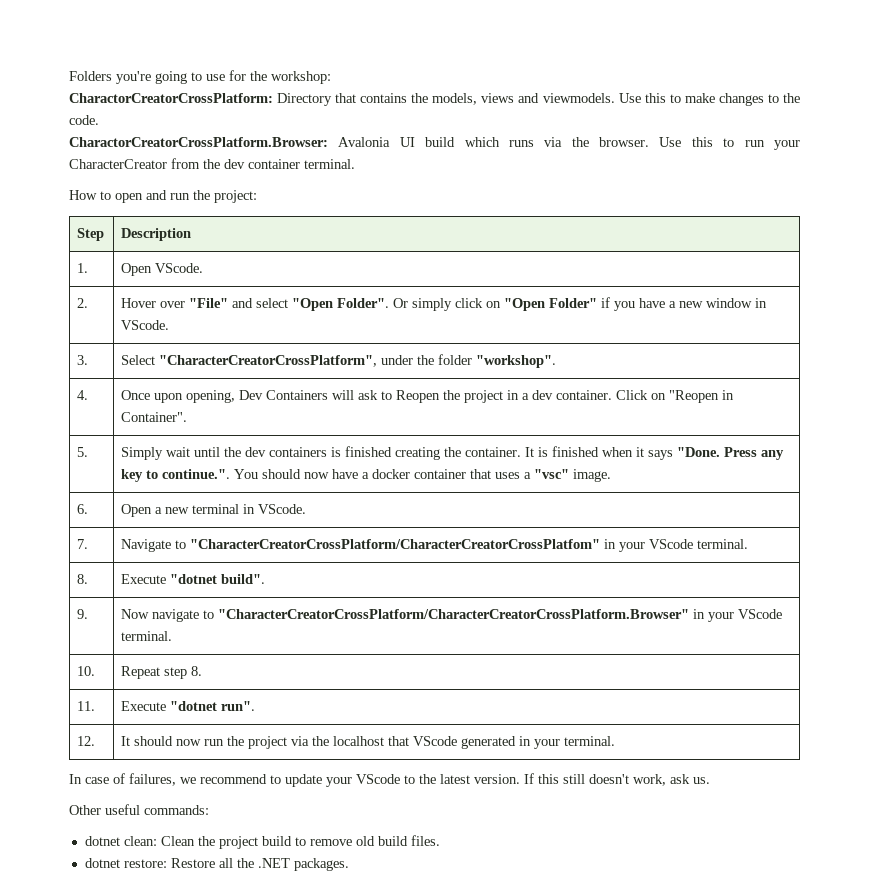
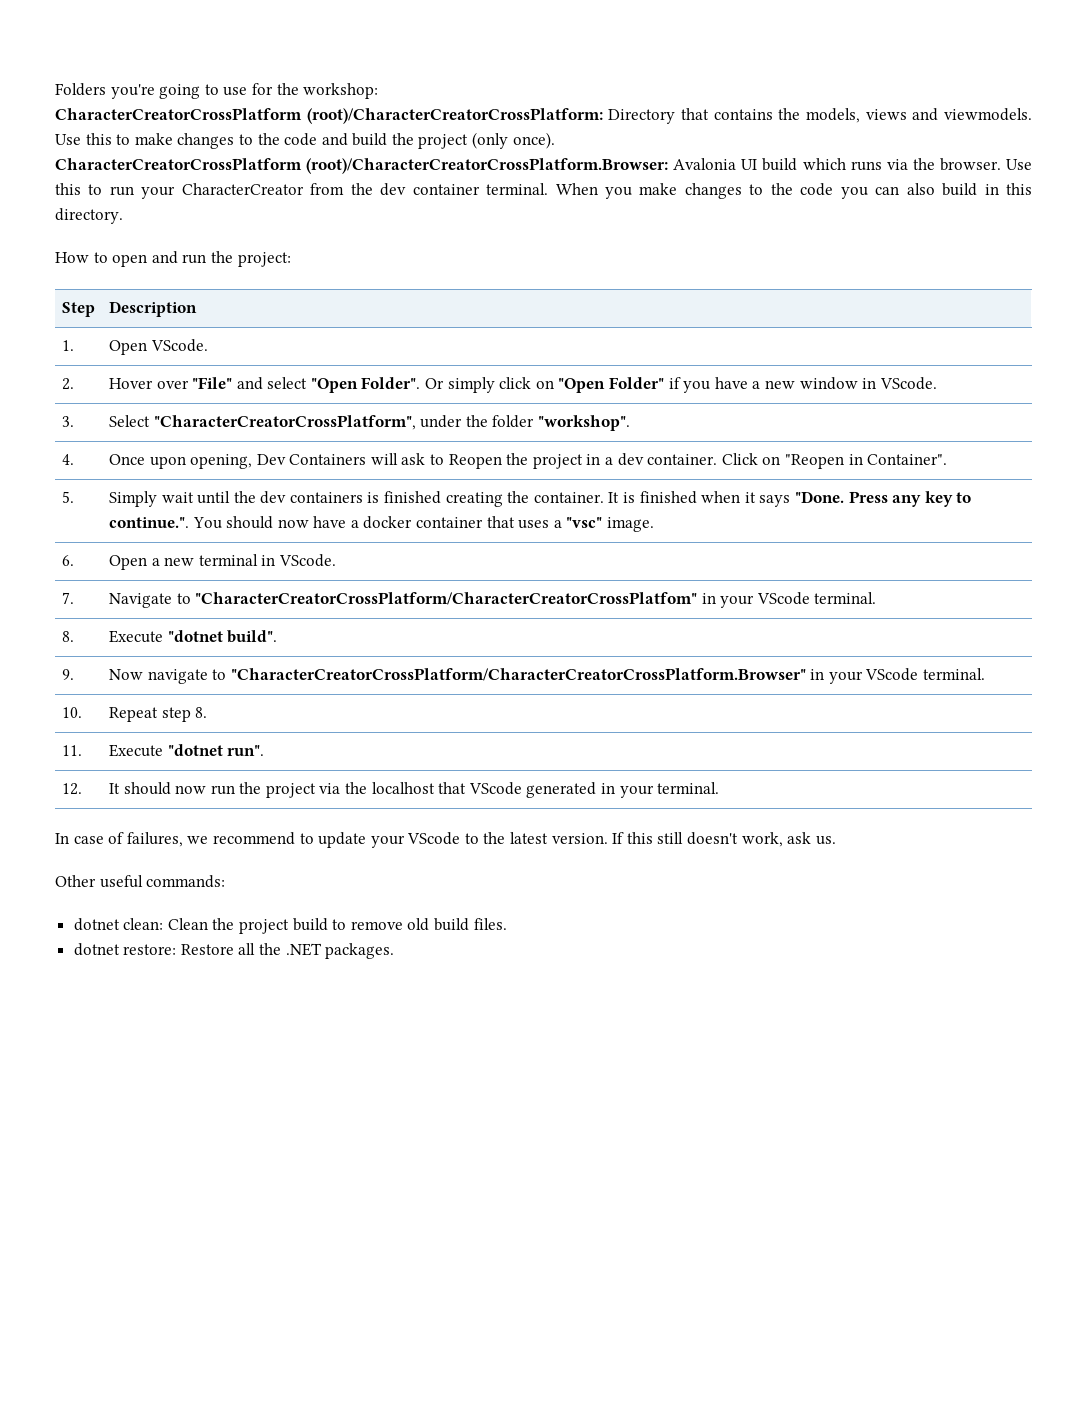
[69,93,273,103] CharactorCreatorCrossPlatform: -> [55,108,603,124] CharacterCreatorCrossPlatform (root)/CharacterCreatorCrossPlatform:
[69,115,99,125] [69,137,328,147] code. // CharactorCreatorCrossPlatform.Browser: -> [284,132,555,149] [55,158,669,174] code and build the project (only once). // CharacterCreatorCrossPlatform (root)/CharacterCreatorCrossPlatform.Browser:
(355, 164) none -> [555,183,1033,199] [55,208,123,224] When you make changes to the code you can also build in this directory.

